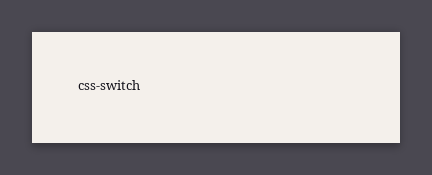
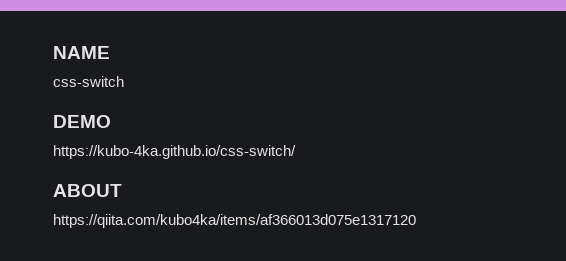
(78, 85) none -> [53,46,110,59] NAME //
(140, 85) none -> [53,115,111,128] [53,145,296,159] [53,184,122,197] [53,214,416,228] // DEMO // https://kubo-4ka.github.io/css-switch/ // ABOUT // https://qiita.com/kubo4ka/items/af366013d075e1317120

